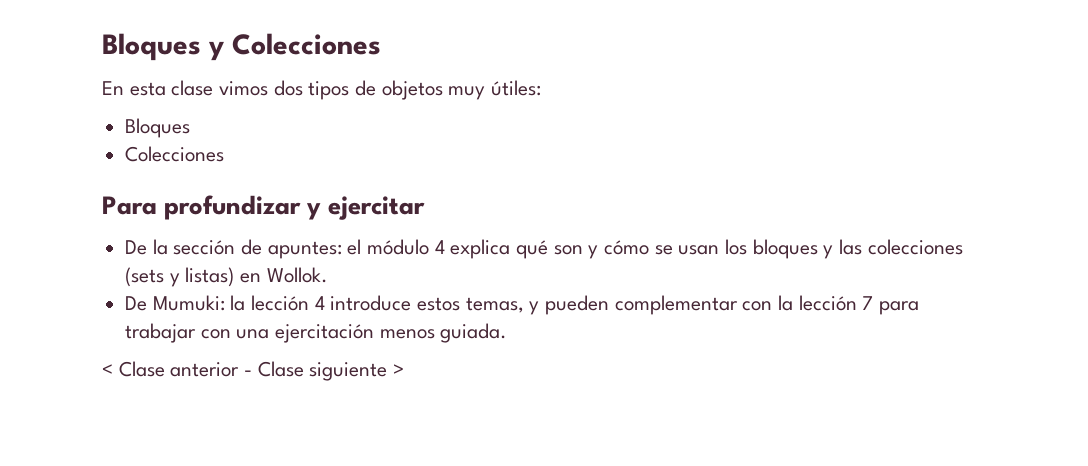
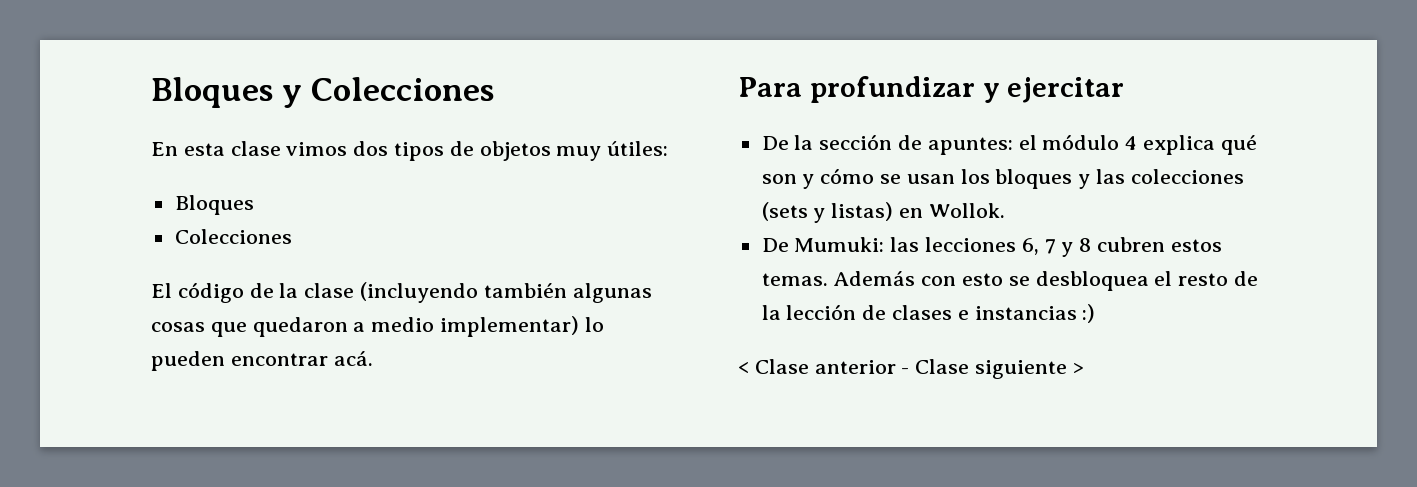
(225, 154) none -> [151,282,652,303] [151,316,604,337] [151,351,373,371] // El código de la clase (incluyendo también algunas cosas que quedaron a medio implementar) lo pueden encontrar acá.
[230,295,920,315] [125,323,508,343] la lección 4 introduce estos temas, y pueden complementar con la lección 7 para trabajar con una ejercitación menos guiada. -> [890,237,1222,257] [761,271,1259,291] [761,304,1096,323] las lecciones 6, 7 y 8 cubren estos temas. Además con esto se desbloquea el resto de la lección de clases e instancias :)

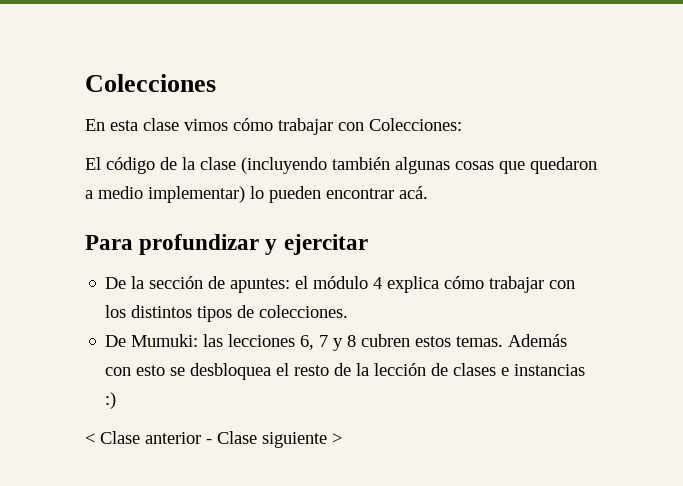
[151,77,303,108] Bloques y -> (85, 83) none
[353,141,669,161] [174,195,254,215] [174,229,292,244] dos tipos de objetos muy útiles: // Bloques // Colecciones -> [233,118,462,135] cómo trabajar con Colecciones:
[1220,135,1257,155] [761,168,1244,189] [761,202,1005,223] qué son y cómo se usan los bloques y las colecciones (sets y listas) en Wollok. -> [444,276,576,293] [105,305,349,322] cómo trabajar con los distintos tipos de colecciones.

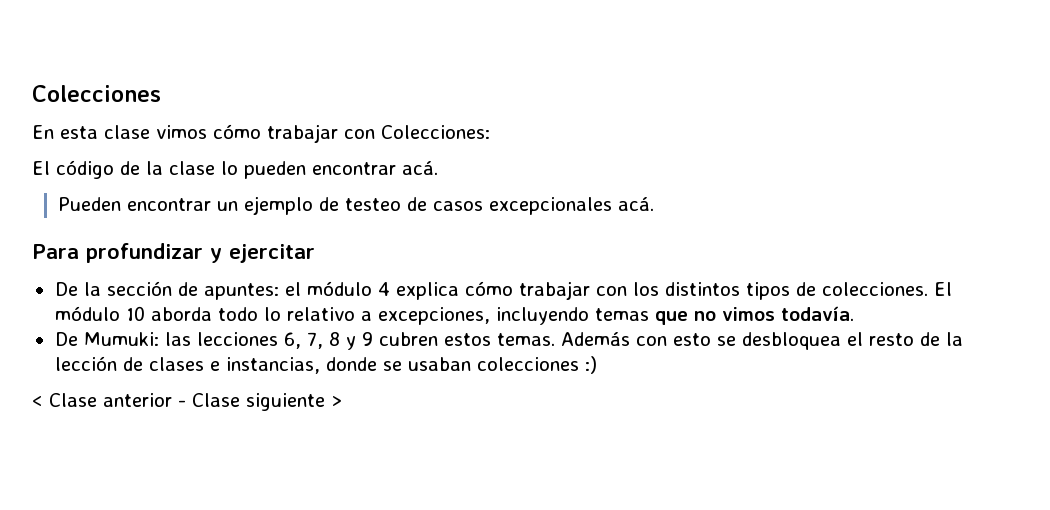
[241,157,597,174] [85,186,394,203] (incluyendo también algunas cosas que quedaron a medio implementar) lo pueden encontrar -> [221,161,438,179] [58,196,613,215] lo pueden encontrar acá. // Pueden encontrar un ejemplo de testeo de casos excepcionales
(349, 311) none -> [933,282,952,296] [54,306,854,325] El módulo 10 aborda todo lo relativo a excepciones, incluyendo temas que no vimos todavía.
[319,335,357,351] 7 y 8 -> [306,332,373,350] 7, 8 y 9
[514,364,586,376] instancias -> [225,357,579,374] instancias, donde se usaban colecciones

